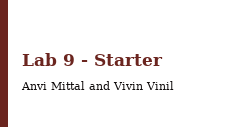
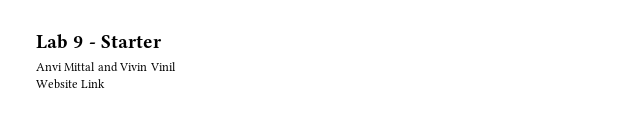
(174, 85) none -> [36,79,106,89] // Website Link

